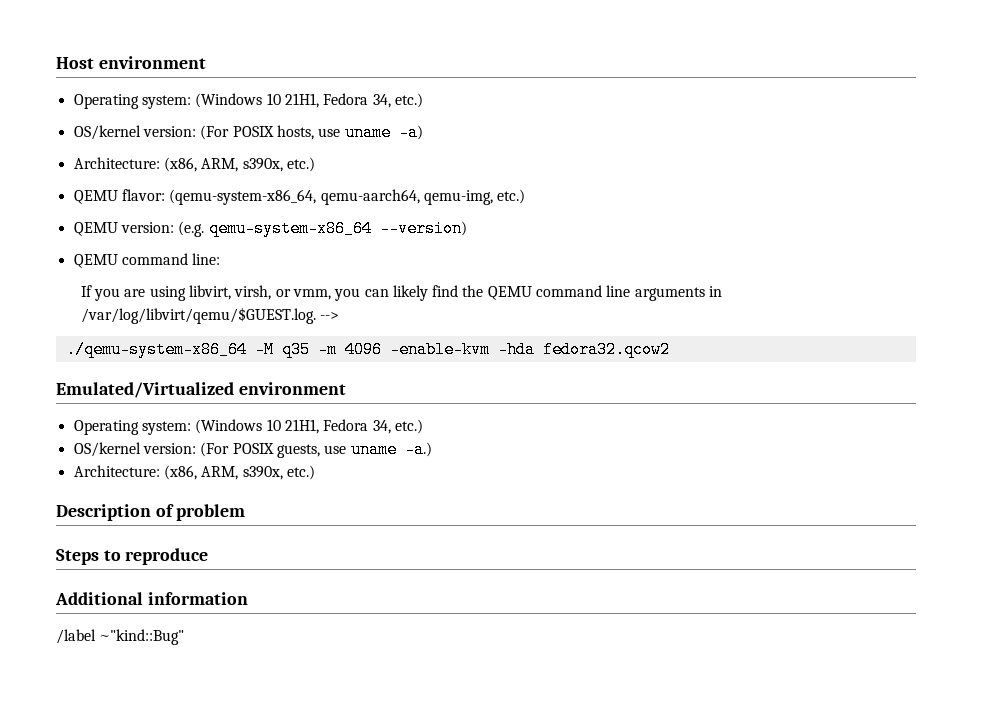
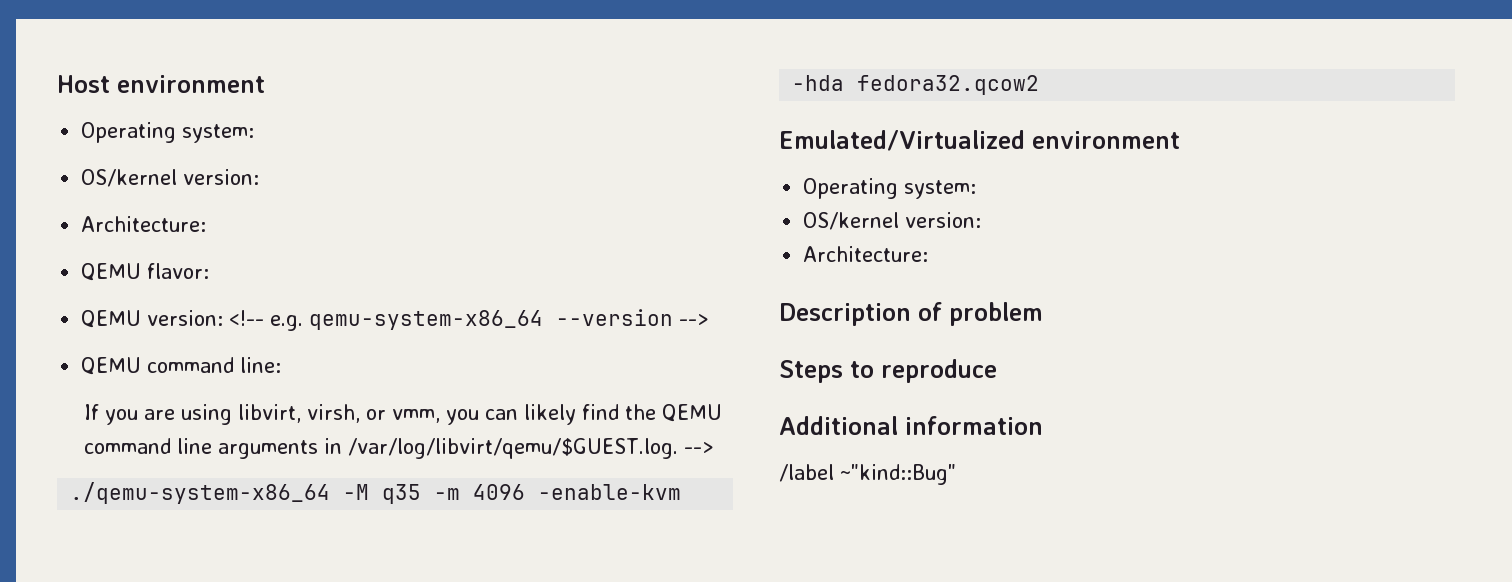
[195,93,423,108] [73,124,423,141] [73,157,315,172] [73,189,526,205] [73,220,467,237] (Windows 10 21H1, Fedora 34, etc.) // OS/kernel version: (For POSIX hosts, use uname -a) // Architecture: (x86, ARM, s390x, etc.) // QEMU flavor: (qemu-system-x86_64, qemu-aarch64, qemu-img, etc.) // QEMU version: (e.g. qemu-system-x86_64 --version) -> [81,169,260,187] [81,216,207,232] [81,263,210,281] [81,309,710,331] // OS/kernel version: // Architecture: // QEMU flavor: // QEMU version: <!-- e.g. qemu-system-x86_64 --version -->
[195,419,423,434] [73,441,432,458] [73,465,315,480] (Windows 10 21H1, Fedora 34, etc.) // OS/kernel version: (For POSIX guests, use uname -a.) // Architecture: (x86, ARM, s390x, etc.) -> [803,212,982,230] [803,246,929,262] // OS/kernel version: // Architecture:

